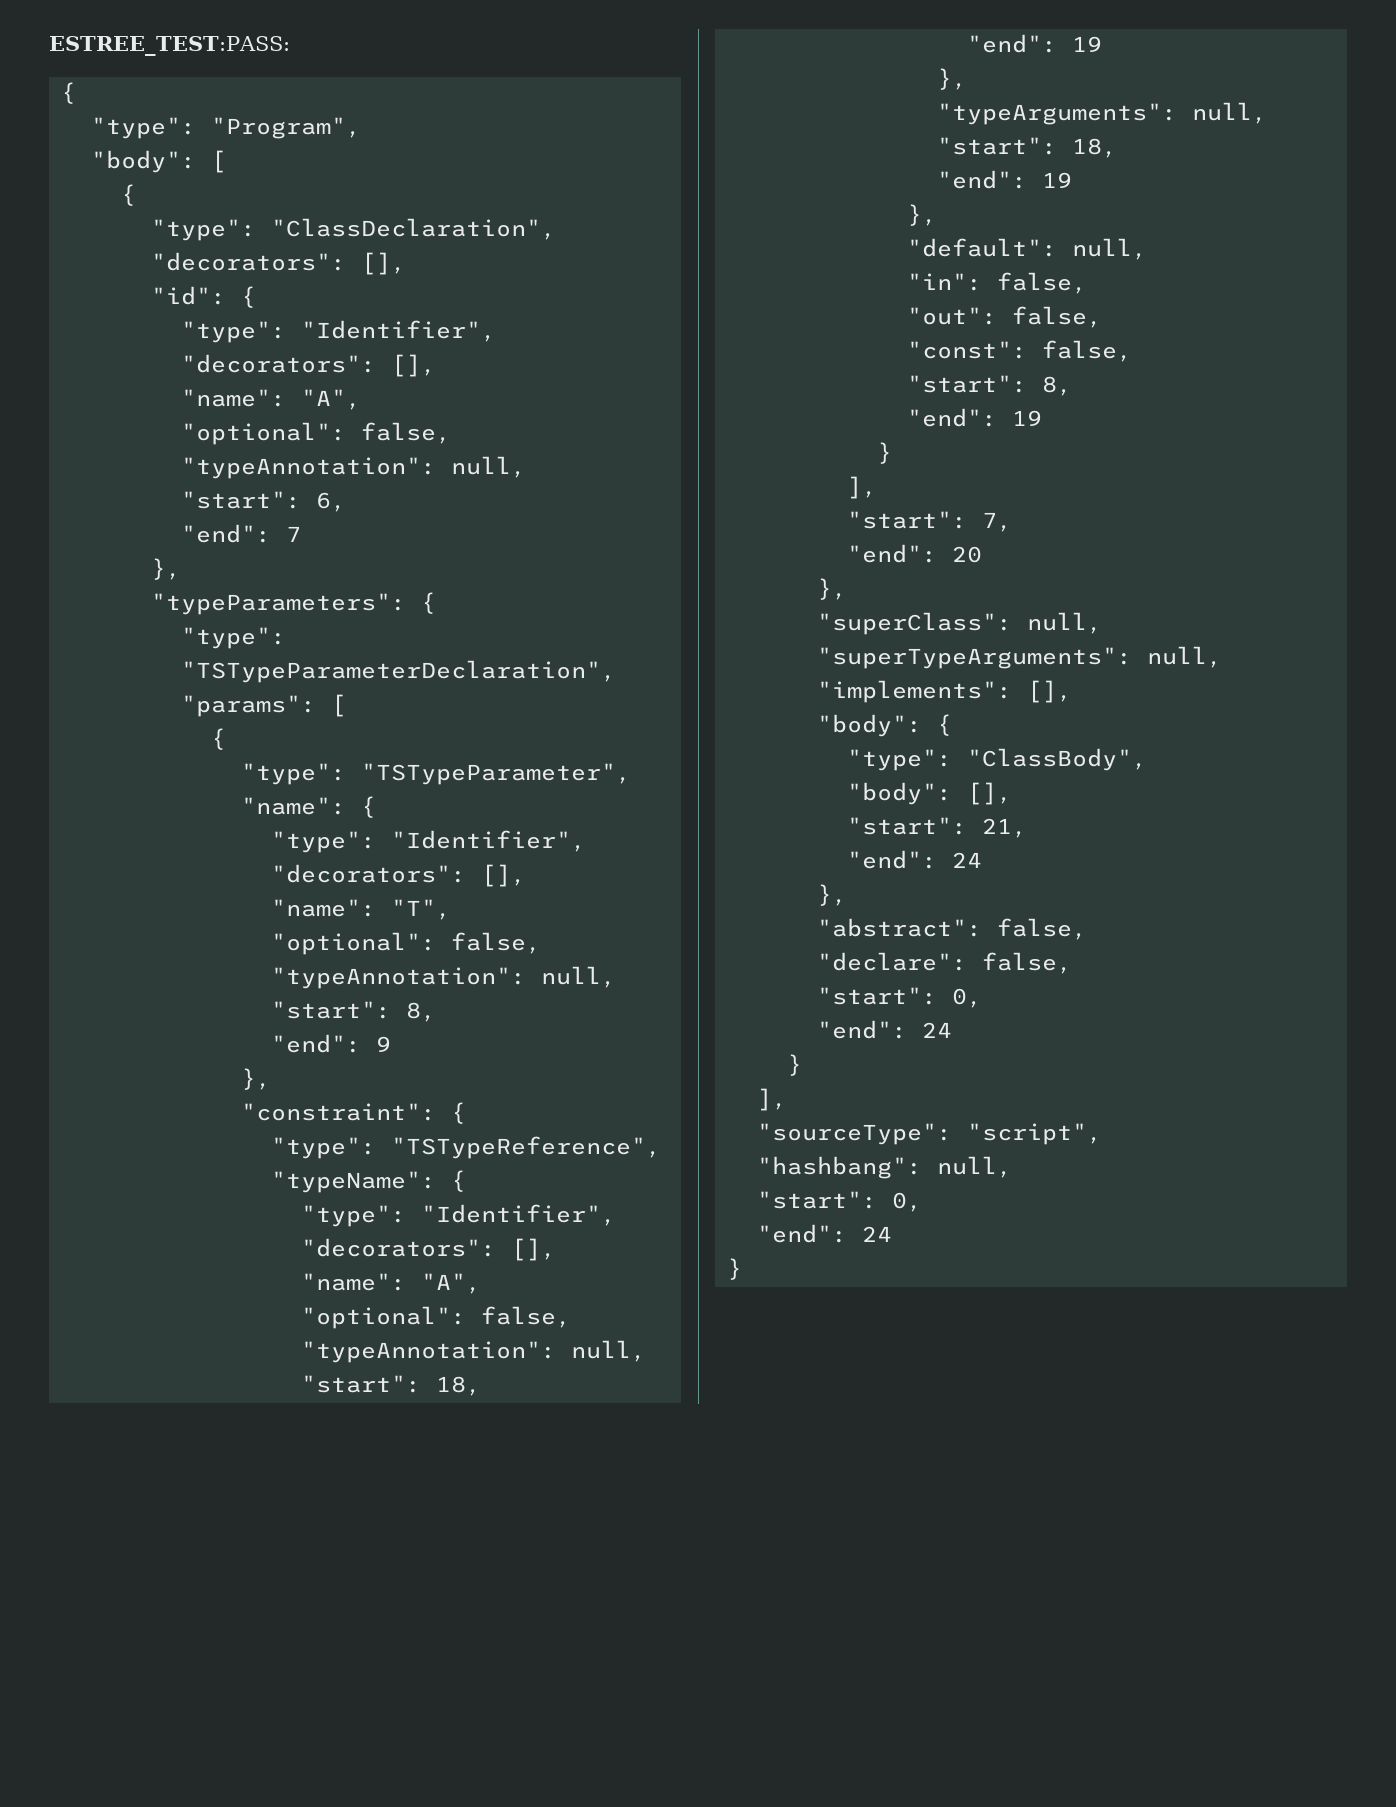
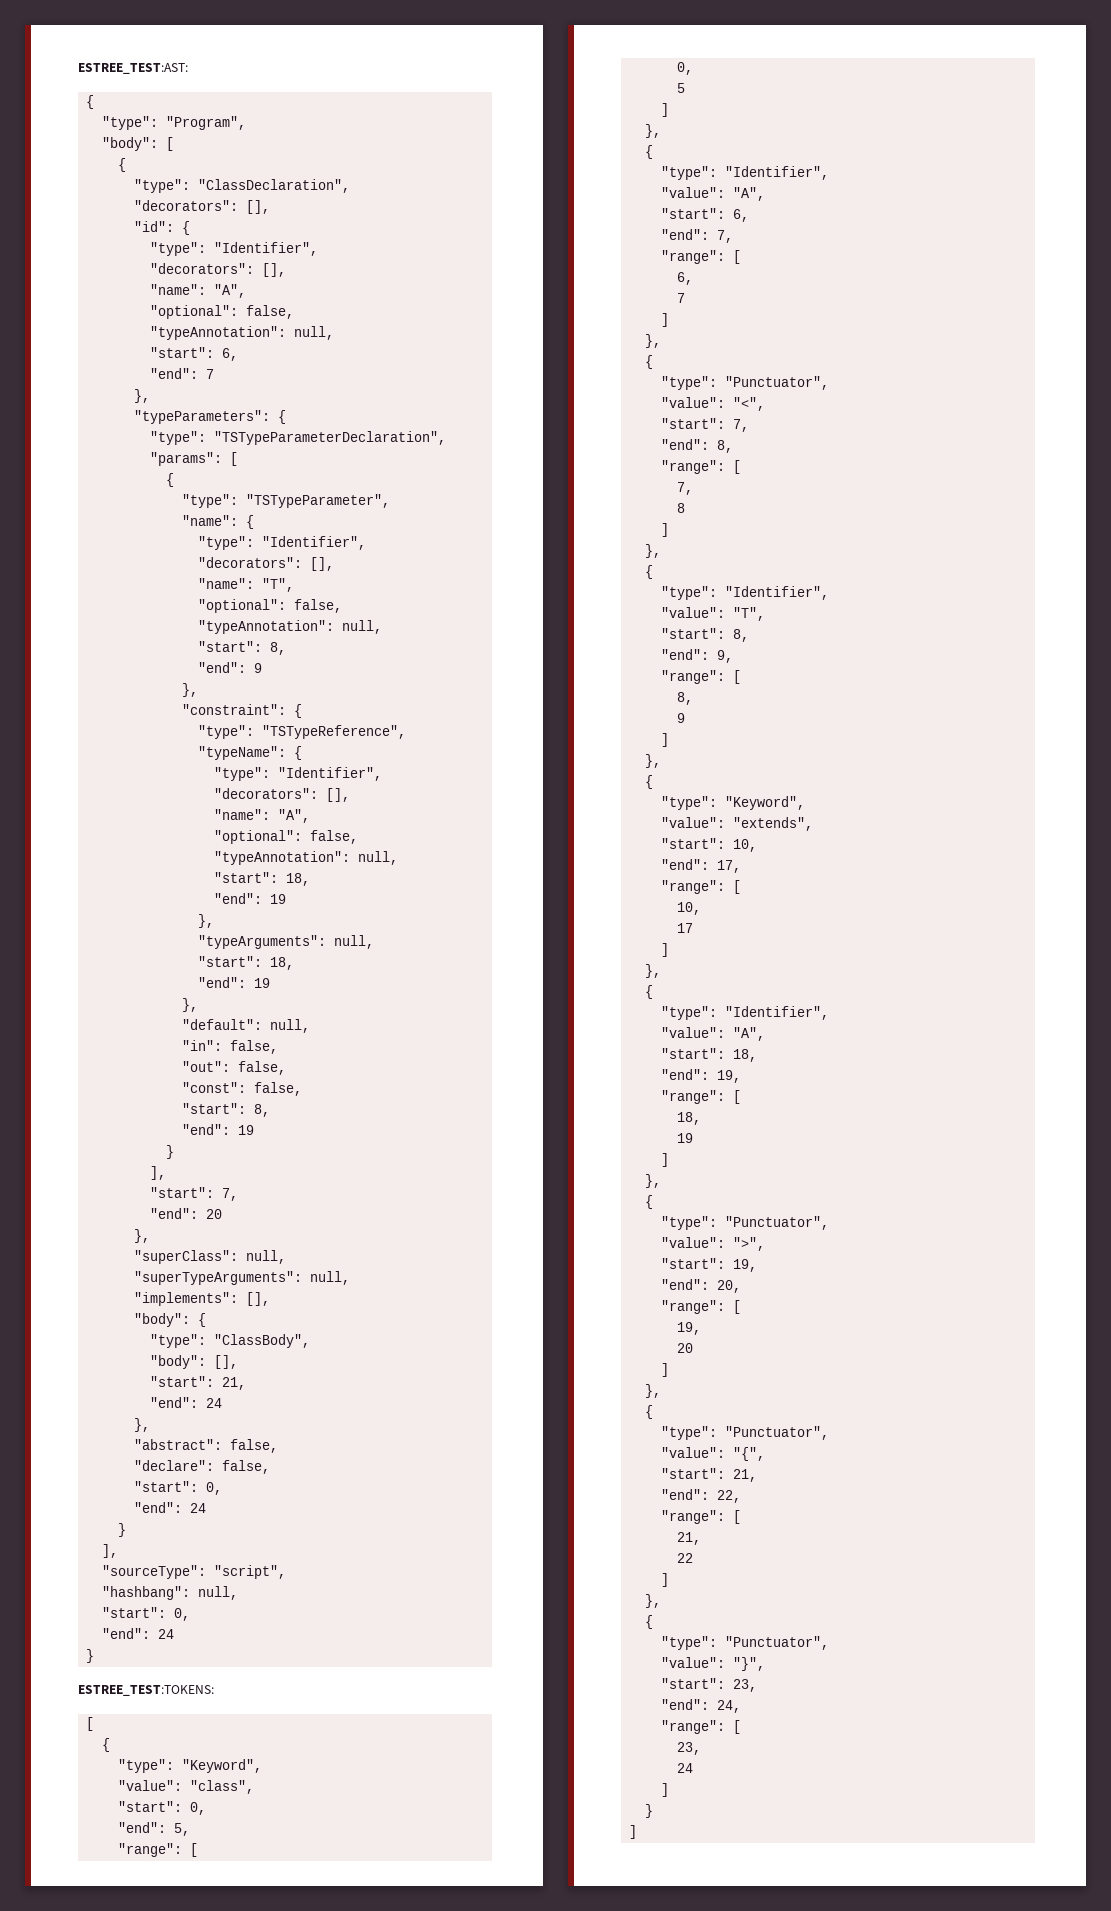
[49,36,290,56] ESTREE_TEST:PASS: -> [78,63,188,74] ESTREE_TEST:AST:
(743, 1269) none -> [78,1685,214,1696] [86,1717,95,1731] [102,1738,111,1752] [118,1759,263,1773] [118,1780,255,1794] [118,1801,207,1815] [118,1822,191,1836] [118,1843,199,1857] [677,62,694,75] [677,83,686,93] [661,103,670,117] [645,124,662,138] [645,145,654,159] [661,166,830,180] [661,187,766,201] [661,208,750,222] [661,229,734,243] [661,250,742,264] [677,272,694,285] [677,293,686,303] [661,313,670,327] [645,334,662,348] [645,355,654,369] [661,376,830,390] [661,397,766,411] [661,418,750,432] [661,439,734,453] [661,460,742,474] [677,482,694,495] [677,503,686,513] [661,523,670,537] [645,544,662,558] [645,565,654,579] [661,586,830,600] [661,607,766,621] [661,628,750,642] [661,649,734,663] [661,670,742,684] [677,692,694,705] [677,713,686,723] [661,733,670,747] [645,754,662,768] [645,775,654,789] [661,796,806,810] [661,817,814,831] [661,838,758,852] [661,859,742,873] [661,880,742,894] [677,902,702,915] [677,923,694,933] [661,943,670,957] [645,964,662,978] [645,985,654,999] [661,1006,830,1020] [661,1027,766,1041] [661,1048,758,1062] [661,1069,742,1083] [661,1090,742,1104] [677,1112,702,1125] [677,1133,694,1143] [661,1153,670,1167] [645,1174,662,1188] [645,1195,654,1209] [661,1216,830,1230] [661,1237,766,1251] [661,1258,758,1272] [661,1279,742,1293] [661,1300,742,1314] [677,1322,702,1335] [677,1343,694,1353] [661,1363,670,1377] [645,1384,662,1398] [645,1405,654,1419] [661,1426,830,1440] [661,1447,766,1461] [661,1468,758,1482] [661,1489,742,1503] [661,1510,742,1524] [677,1532,702,1545] [677,1553,694,1563] [661,1573,670,1587] [645,1594,662,1608] [645,1615,654,1629] [661,1636,830,1650] [661,1657,766,1671] [661,1678,758,1692] [661,1699,742,1713] [661,1720,742,1734] [677,1742,702,1755] [677,1763,694,1773] [661,1783,670,1797] [645,1804,654,1818] [629,1825,638,1839] // ESTREE_TEST:TOKENS: // [ // { // "type": "Keyword", // "value": "class", // "start": 0, // "end": 5, // "range": [ // 0, // 5 // ] // }, // { // "type": "Identifier", // "value": "A", // "start": 6, // "end": 7, // "range": [ // 6, // 7 // ] // }, // { // "type": "Punctuator", // "value": "<", // "start": 7, // "end": 8, // "range": [ // 7, // 8 // ] // }, // { // "type": "Identifier", // "value": "T", // "start": 8, // "end": 9, // "range": [ // 8, // 9 // ] // }, // { // "type": "Keyword", // "value": "extends", // "start": 10, // "end": 17, // "range": [ // 10, // 17 // ] // }, // { // "type": "Identifier", // "value": "A", // "start": 18, // "end": 19, // "range": [ // 18, // 19 // ] // }, // { // "type": "Punctuator", // "value": ">", // "start": 19, // "end": 20, // "range": [ // 19, // 20 // ] // }, // { // "type": "Punctuator", // "value": "{", // "start": 21, // "end": 22, // "range": [ // 21, // 22 // ] // }, // { // "type": "Punctuator", // "value": "}", // "start": 23, // "end": 24, // "range": [ // 23, // 24 // ] // } // ]

